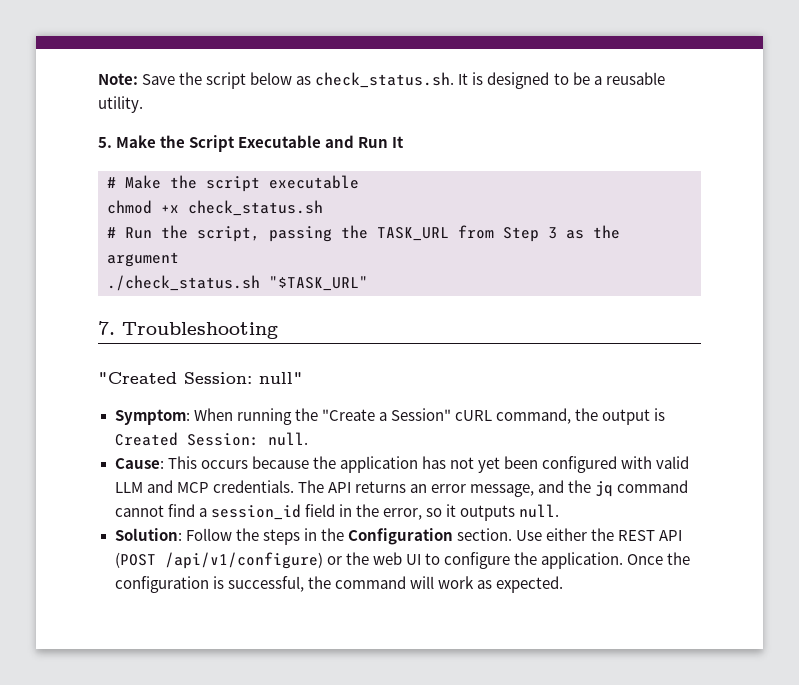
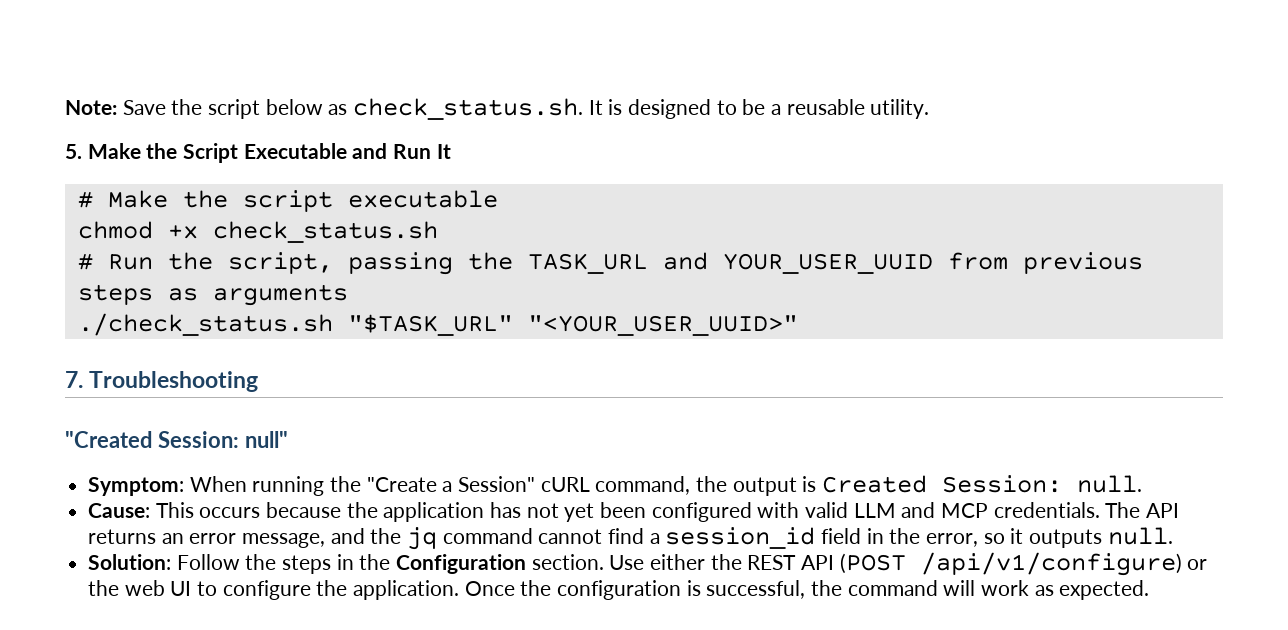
[458,225,620,242] [107,252,179,267] from Step 3 as the argument -> [662,252,1143,274] [77,284,348,306] and YOUR_USER_UUID from previous steps as arguments
(368, 283) none -> [527,315,798,336] "<YOUR_USER_UUID>"

